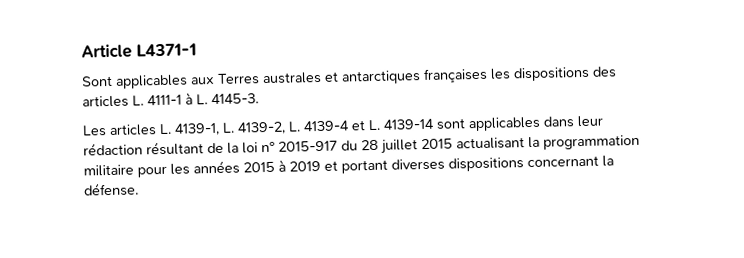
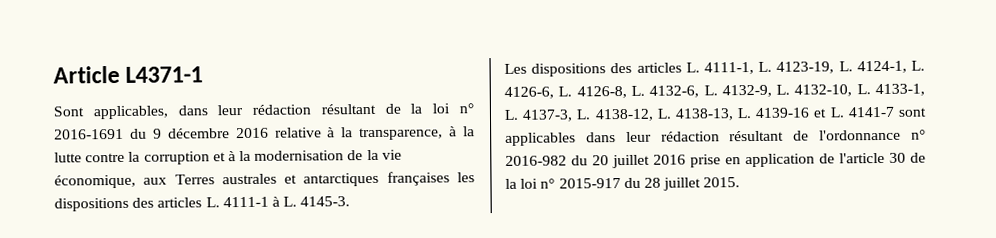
[115,74,188,89] applicables -> [92,103,474,120] [54,126,475,141] [54,149,402,165] [54,174,136,189] applicables, dans leur rédaction résultant de la loi n° 2016-1691 du 9 décembre 2016 relative à la transparence, à la lutte contre la corruption et à la modernisation de la vie économique,
[109,120,350,136] articles L. 4139-1, L. 4139-2, L. 4139-4 -> [531,60,925,77] [504,83,925,99] [504,107,810,122] dispositions des articles L. 4111-1, L. 4123-19, L. 4124-1, L. 4126-6, L. 4126-8, L. 4132-6, L. 4132-9, L. 4132-10, L. 4133-1, L. 4137-3, L. 4138-12, L. 4138-13, L. 4139-16
[383,118,435,130] 4139-14 -> [847,106,894,118] 4141-7
(224, 148) none -> [819,129,926,141] [505,152,926,169] l'ordonnance n° 2016-982 du 20 juillet 2016 prise en application de l'article 30 de
[421,134,640,150] [83,155,614,178] [83,182,139,197] 2015 actualisant la programmation militaire pour les années 2015 à 2019 et portant diverses dispositions concernant la défense. -> [703,177,741,188] 2015.

